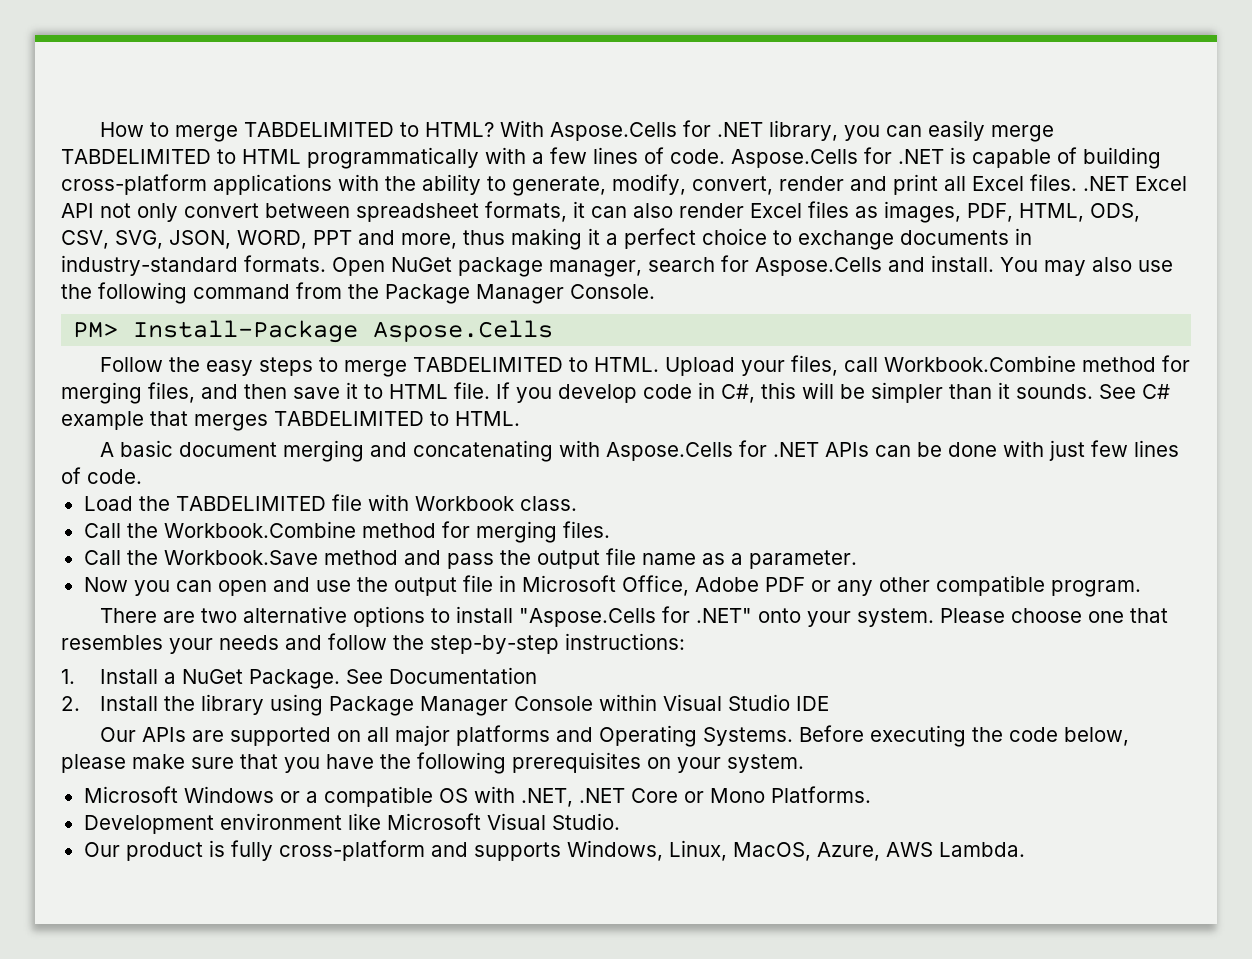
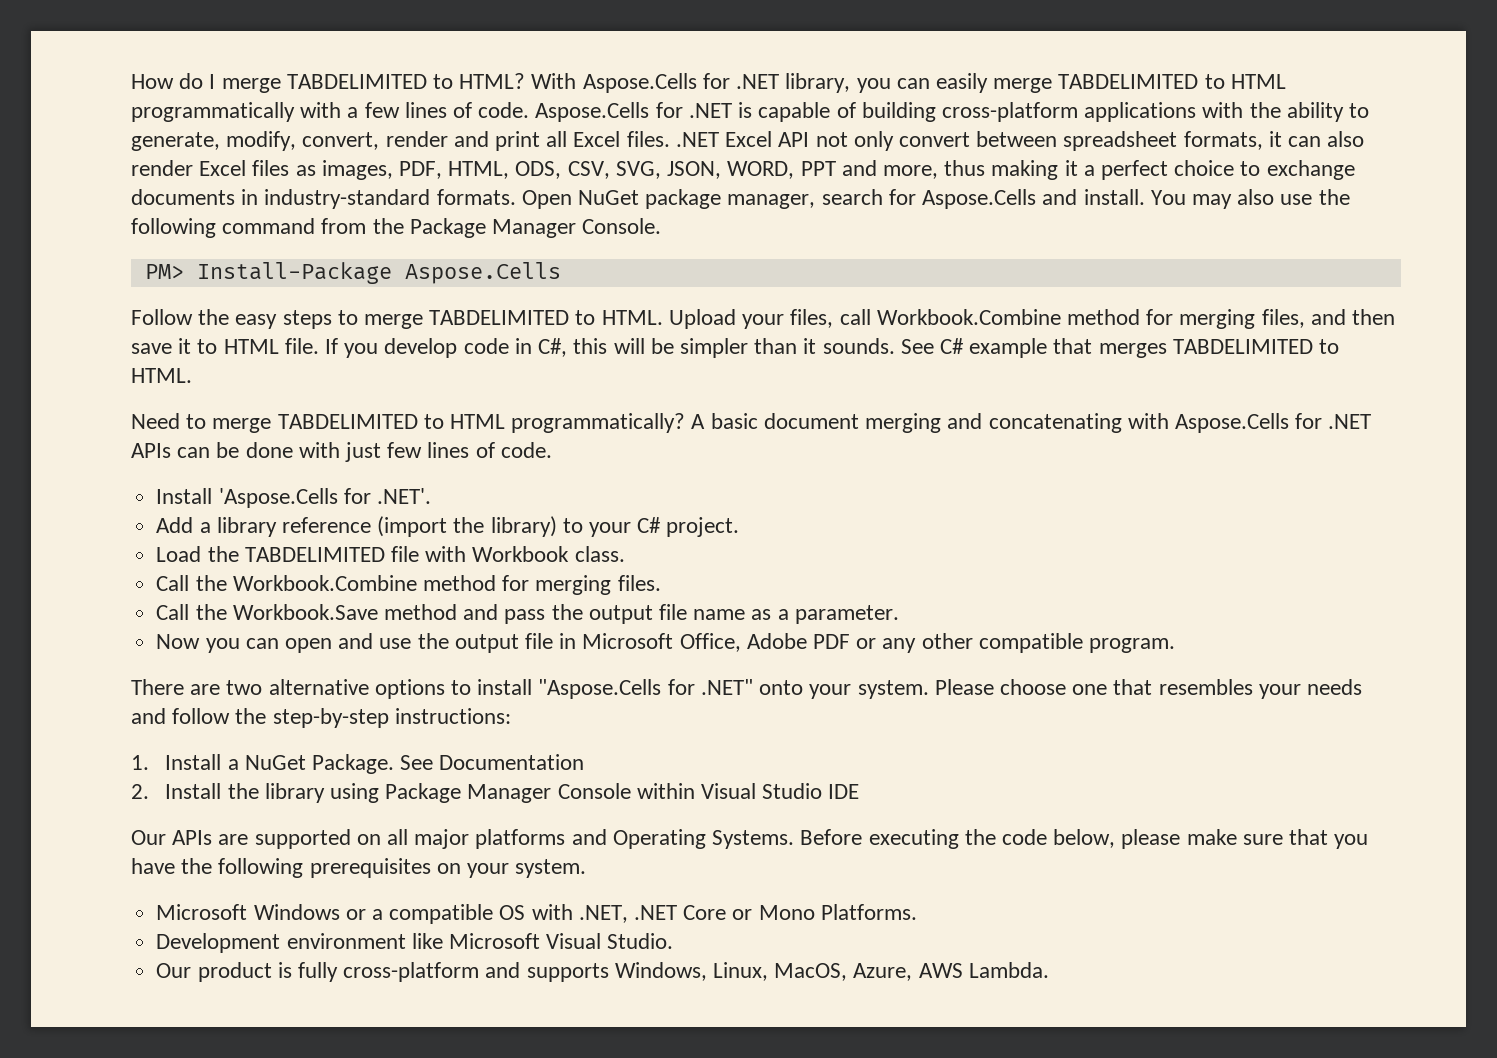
[150,122,170,137] to -> [179,73,216,89] do I
(520, 418) none -> [131,413,686,433] Need to merge TABDELIMITED to HTML programmatically?
(142, 476) none -> [156,488,431,508] [156,516,740,537] // Install 'Aspose.Cells for .NET'. // Add a library reference (import the library) to your C# project.

